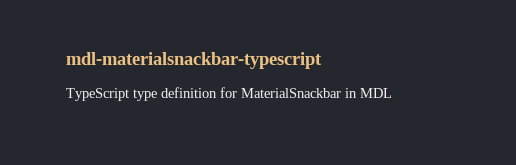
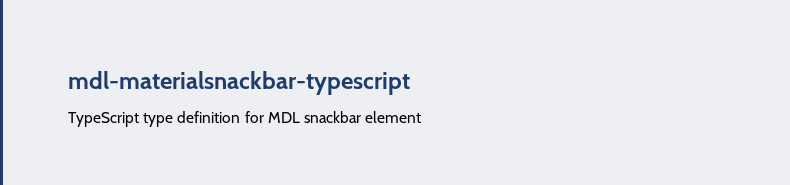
[241,88,392,98] MaterialSnackbar in MDL -> [267,111,422,123] MDL snackbar element

